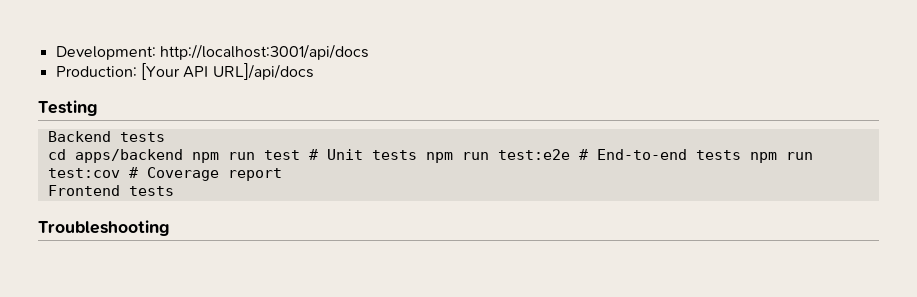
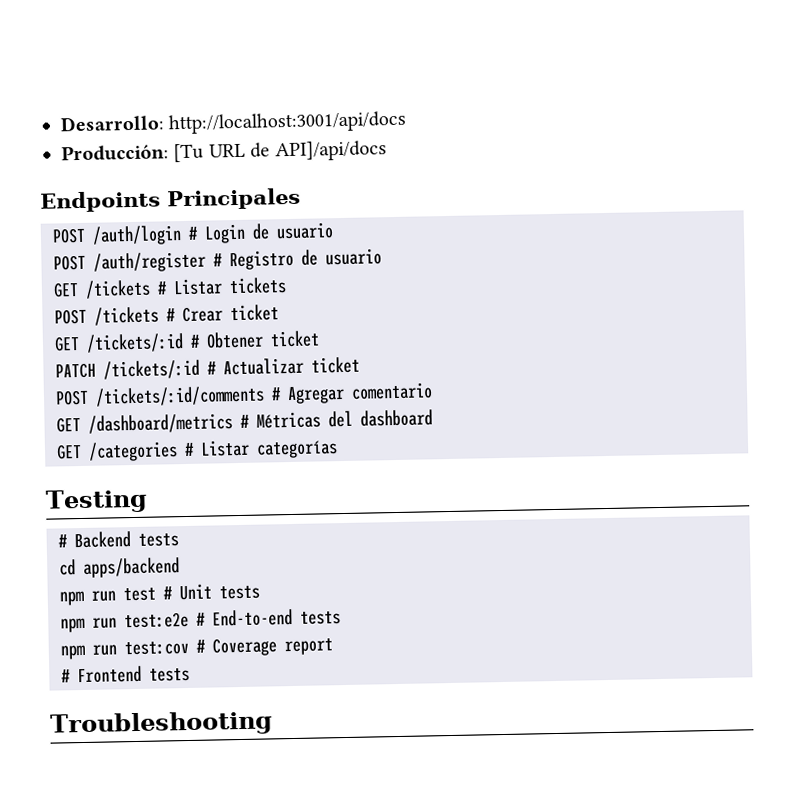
[55,46,156,60] Development: -> [60,115,164,132] Desarrollo:
[55,63,314,80] Production: [Your API URL]/api/docs -> [61,140,387,163] [40,187,301,213] [52,222,334,246] [53,248,382,273] [53,277,287,299] [54,304,279,326] [54,330,320,353] [55,356,360,380] [55,382,433,407] [56,409,433,434] [56,439,338,462] Producción: [Tu URL de API]/api/docs // Endpoints Principales // POST /auth/login # Login de usuario // POST /auth/register # Registro de usuario // GET /tickets # Listar tickets // POST /tickets # Crear ticket // GET /tickets/:id # Obtener ticket // PATCH /tickets/:id # Actualizar ticket // POST /tickets/:id/comments # Agregar comentario // GET /dashboard/metrics # Métricas del dashboard // GET /categories # Listar categorías
(98, 108) none -> [58,534,68,548] #
(183, 156) none -> (180, 567) //
(417, 155) none -> (260, 592) //
(741, 155) none -> (341, 618) //
(282, 174) none -> [61,669,71,683] #

